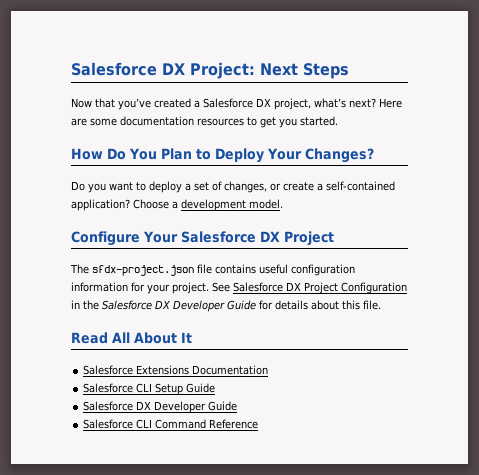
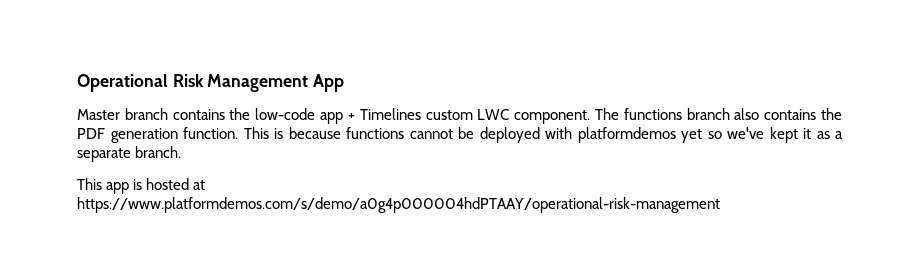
[71,62,349,79] [71,98,402,110] [71,116,338,128] [71,148,374,163] [71,181,395,193] [71,199,283,211] [71,231,334,246] [70,264,355,276] [71,282,407,294] [71,300,381,312] [71,332,192,344] [83,365,269,375] [83,383,216,395] [83,401,238,413] [83,419,259,429] Salesforce DX Project: Next Steps // Now that you’ve created a Salesforce DX project, what’s next? Here are some documentation resources to get you started. // How Do You Plan to Deploy Your Changes? // Do you want to deploy a set of changes, or create a self-contained application? Choose a development model. // Configure Your Salesforce DX Project // The sfdx-project.json file contains useful configuration information for your project. See Salesforce DX Project Configuration in the Salesforce DX Developer Guide for details about this file. // Read All About It // Salesforce Extensions Documentation // Salesforce CLI Setup Guide // Salesforce DX Developer Guide // Salesforce CLI Command Reference -> [77,74,345,92] [77,108,842,124] [77,127,843,143] [77,146,182,162] [77,178,206,194] [77,197,720,213] Operational Risk Management App // Master branch contains the low-code app + Timelines custom LWC component. The functions branch also contains the PDF generation function. This is because functions cannot be deployed with platformdemos yet so we've kept it as a separate branch. // This app is hosted at https://www.platformdemos.com/s/demo/a0g4p000004hdPTAAY/operational-risk-management

